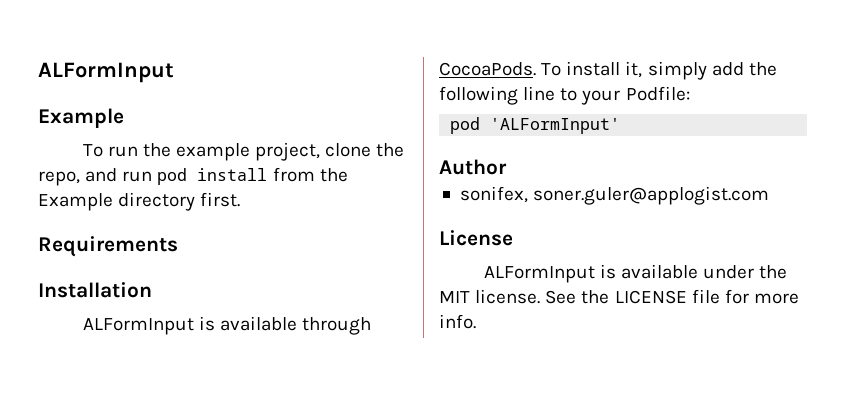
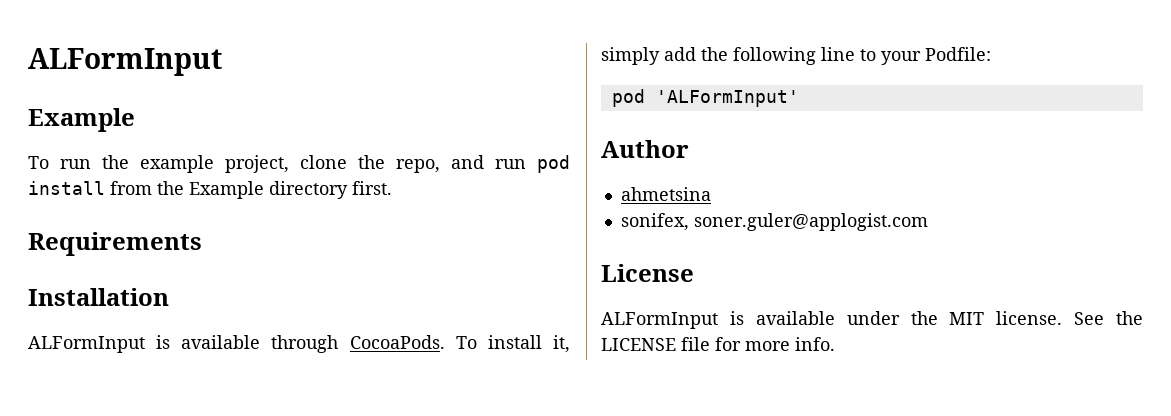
(507, 167) none -> [620,187,711,201] // ahmetsina

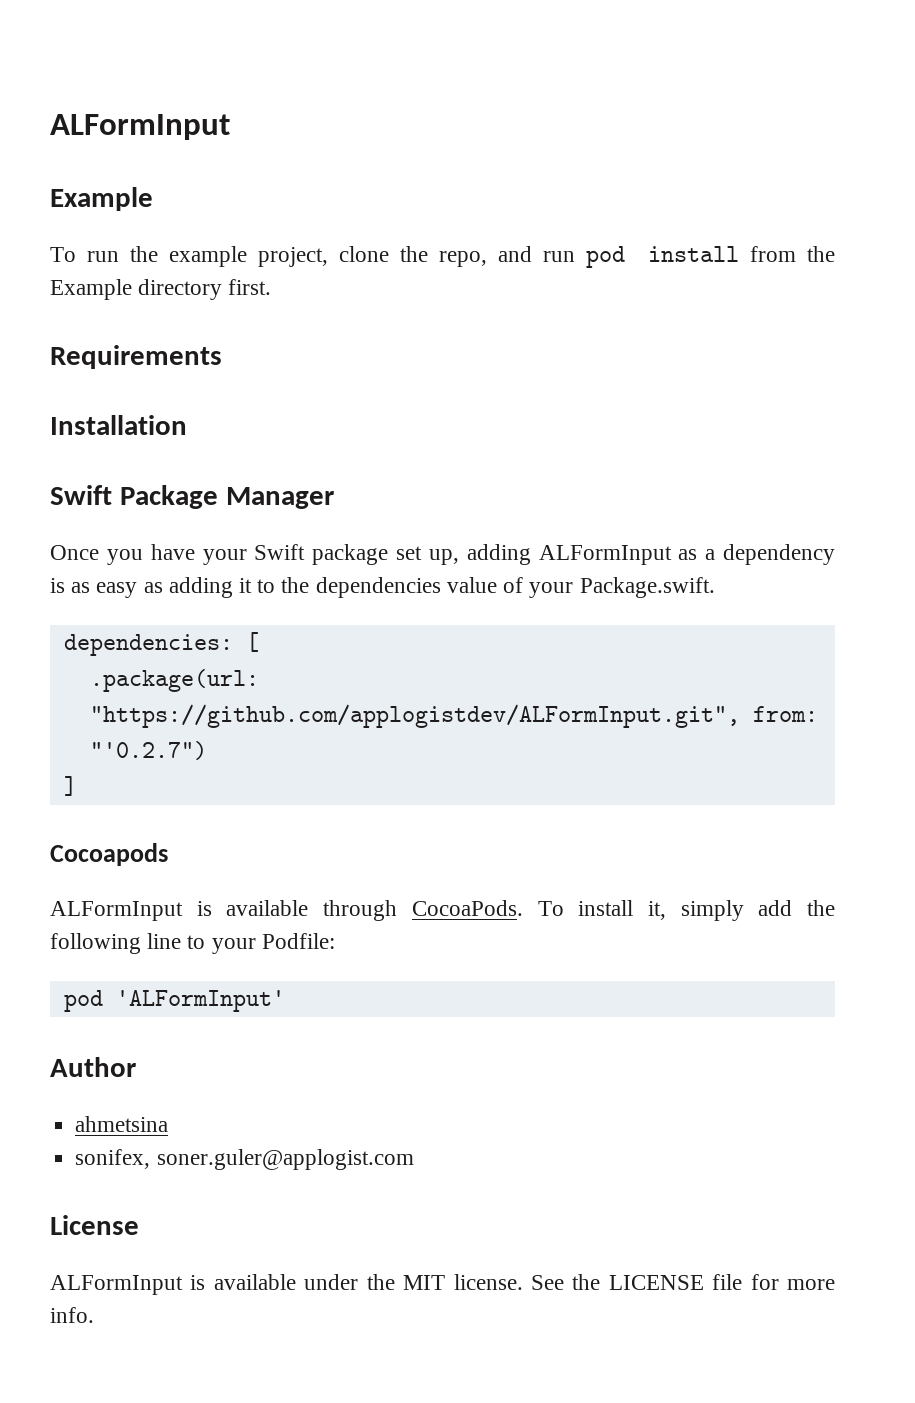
(169, 297) none -> [50,485,334,509] [50,544,836,565] [50,577,715,598] [63,632,259,656] [89,669,259,692] [89,704,818,728] [89,741,207,760] [63,776,77,796] [50,843,168,866] // Swift Package Manager // Once you have your Swift package set up, adding ALFormInput as a dependency is as easy as adding it to the dependencies value of your Package.swift. // dependencies: [ // .package(url: "https://github.com/applogistdev/ALFormInput.git", from: "'0.2.7") // ] // Cocoapods

